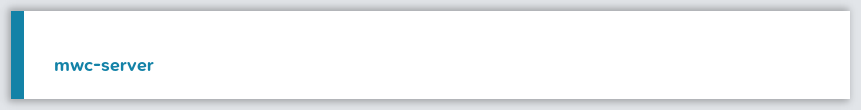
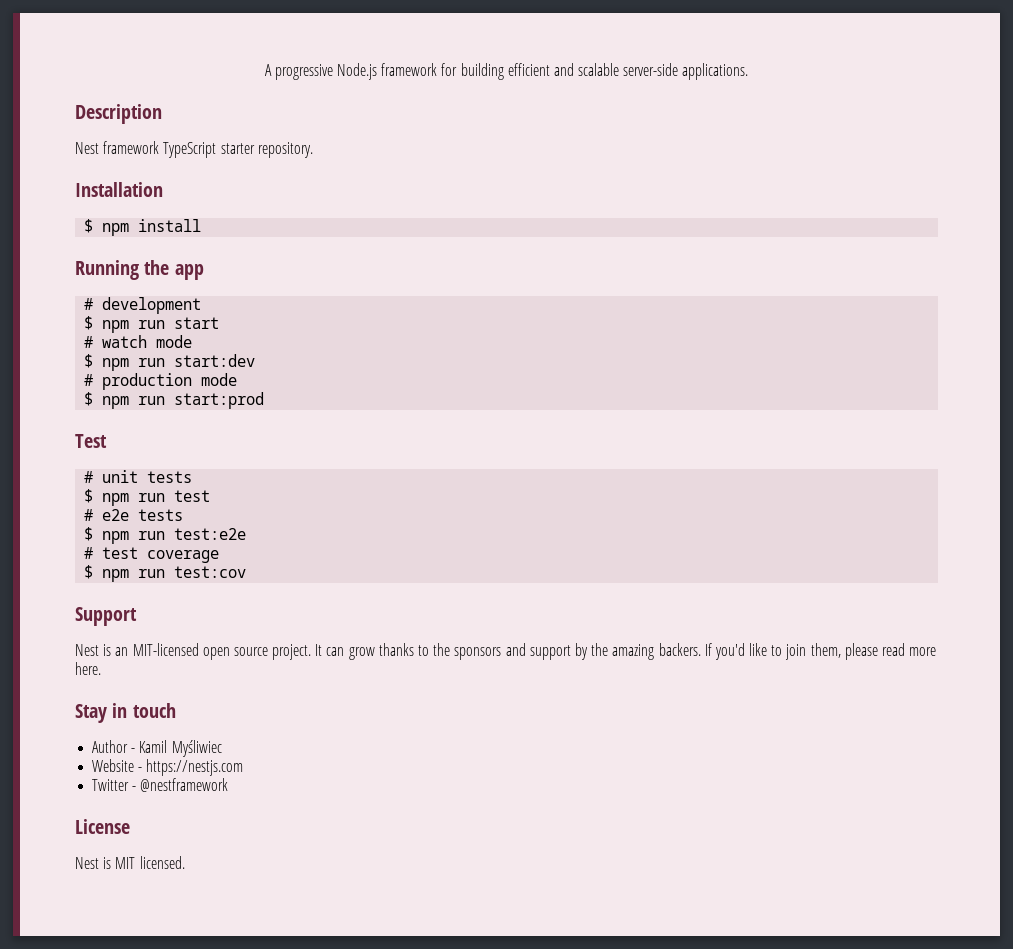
[54,61,154,72] mwc-server -> [264,63,749,80] [75,104,162,124] [75,141,313,158] [75,182,163,197] [84,219,202,236] [75,260,204,280] [84,297,202,314] [84,316,220,333] [84,335,193,348] [84,354,256,371] [84,373,238,390] [84,392,265,409] [75,434,107,448] [84,470,193,483] [84,489,211,506] [84,509,184,521] [84,527,247,544] [84,547,220,563] [84,565,247,582] [75,607,137,626] [75,643,937,660] [75,662,101,675] [75,703,176,723] [92,740,222,757] [92,759,244,776] [92,778,229,792] [75,819,130,834] [75,856,185,869] A progressive Node.js framework for building efficient and scalable server-side applications. // Description // Nest framework TypeScript starter repository. // Installation // $ npm install // Running the app // # development // $ npm run start // # watch mode // $ npm run start:dev // # production mode // $ npm run start:prod // Test // # unit tests // $ npm run test // # e2e tests // $ npm run test:e2e // # test coverage // $ npm run test:cov // Support // Nest is an MIT-licensed open source project. It can grow thanks to the sponsors and support by the amazing backers. If you'd like to join them, please read more here. // Stay in touch // Author - Kamil Myśliwiec // Website - https://nestjs.com // Twitter - @nestframework // License // Nest is MIT licensed.

